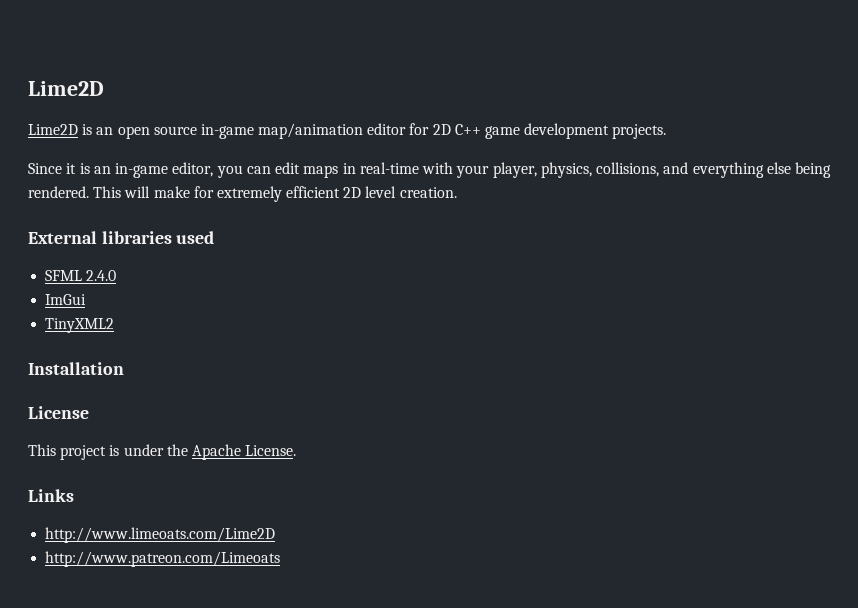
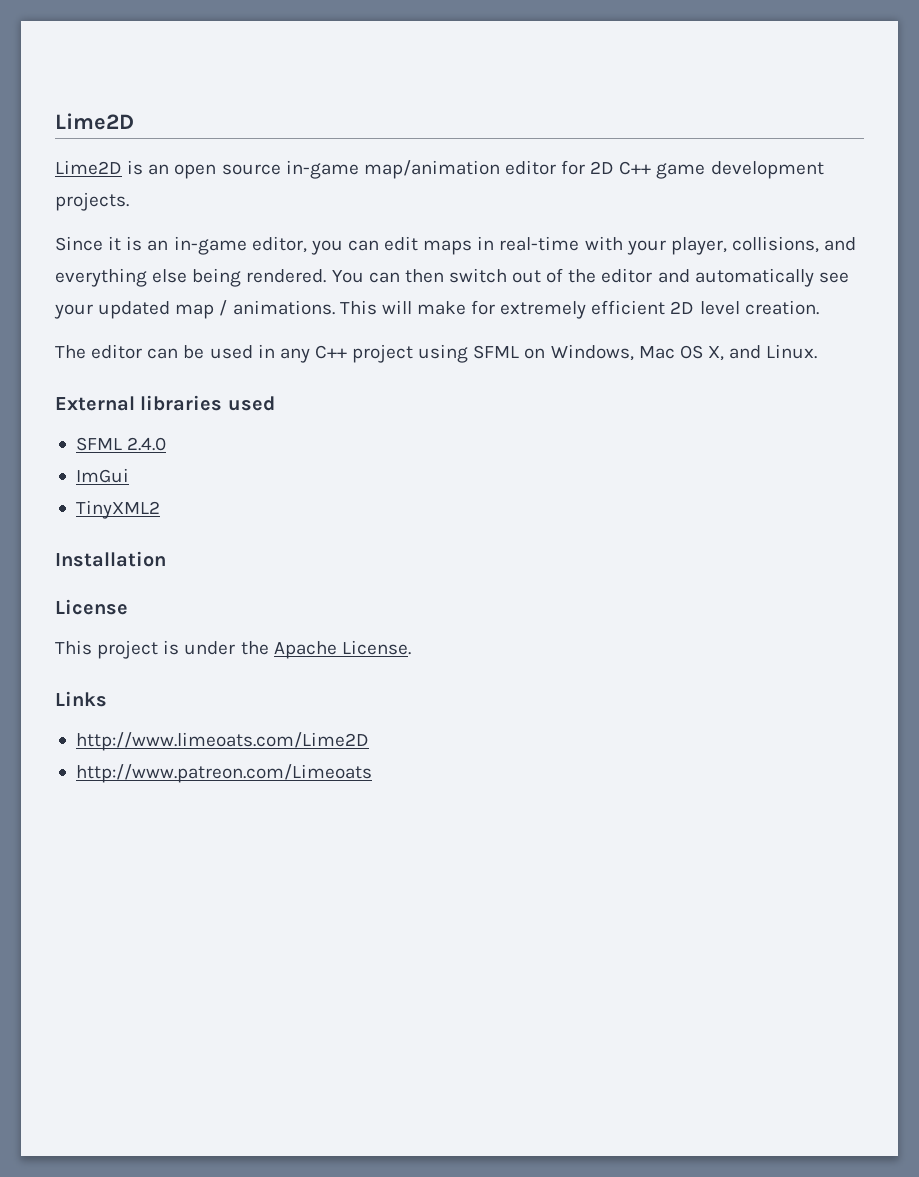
[540,162,592,178] physics, -> (727, 246) none
(89, 192) none -> [331,268,849,287] [54,300,335,319] You can then switch out of the editor and automatically see your updated map / animations.
(457, 192) none -> [55,344,818,363] // The editor can be used in any C++ project using SFML on Windows, Mac OS X, and Linux.

